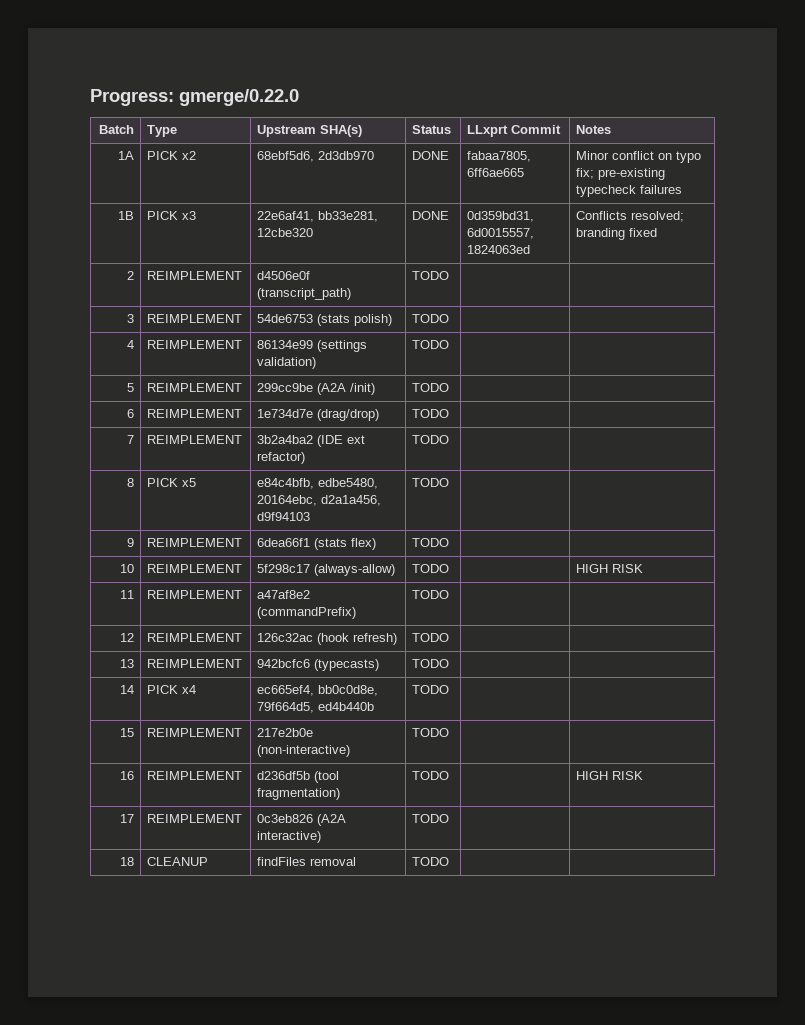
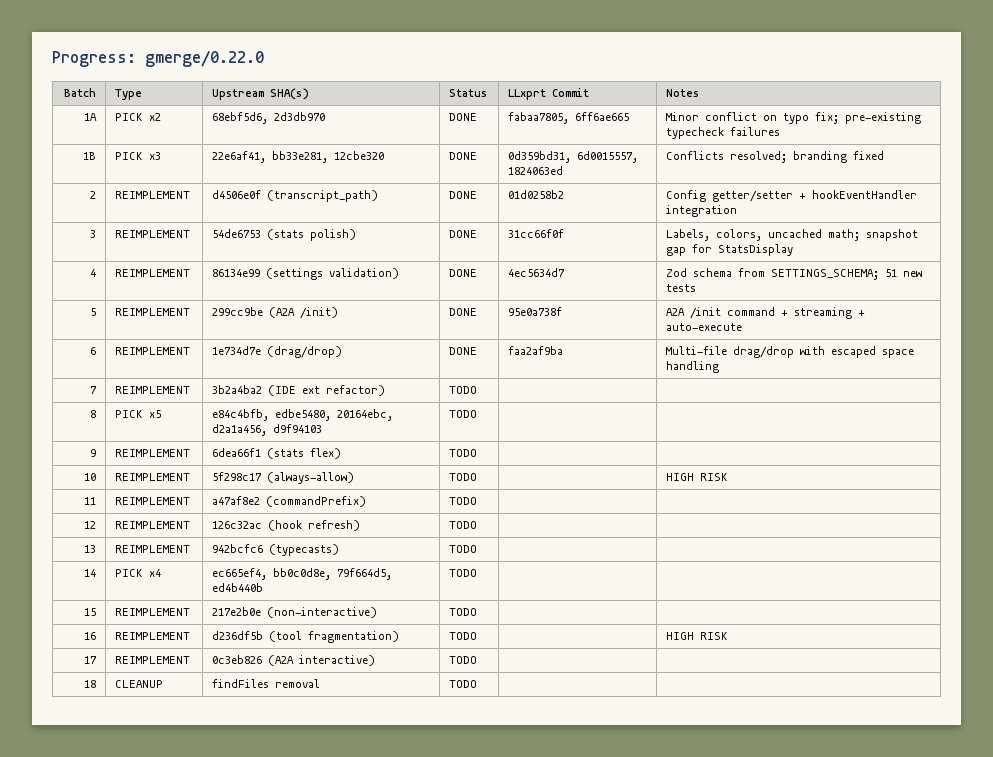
[412,271,450,280] TODO | | -> [449,191,478,199] [508,190,565,199] [666,190,918,202] [666,205,738,217] DONE | 01d0258b2 | Config getter/setter + hookEventHandler integration
[412,314,450,323] TODO | | -> [449,230,478,238] [508,229,565,238] [666,229,919,241] [666,244,794,256] DONE | 31cc66f0f | Labels, colors, uncached math; snapshot gap for StatsDisplay
[412,340,450,349] TODO | | -> [449,269,478,277] [508,268,566,277] [666,268,923,280] [666,284,697,292] DONE | 4ec5634d7 | Zod schema from SETTINGS_SCHEMA; 51 new tests
[412,383,450,392] [126,409,134,418] [147,409,243,418] [257,409,380,421] [412,409,450,418] TODO | | // 6 | REIMPLEMENT | 1e734d7e (drag/drop) | TODO | | -> [449,308,478,316] [508,307,563,316] [666,307,866,319] [666,323,743,331] [89,347,96,355] [115,347,191,355] [212,346,343,358] [449,347,478,355] [508,346,564,355] [666,346,915,358] [666,361,720,373] DONE | 95e0a738f | A2A /init command + streaming + auto-execute // 6 | REIMPLEMENT | 1e734d7e (drag/drop) | DONE | faa2af9ba | Multi-file drag/drop with escaped space handling

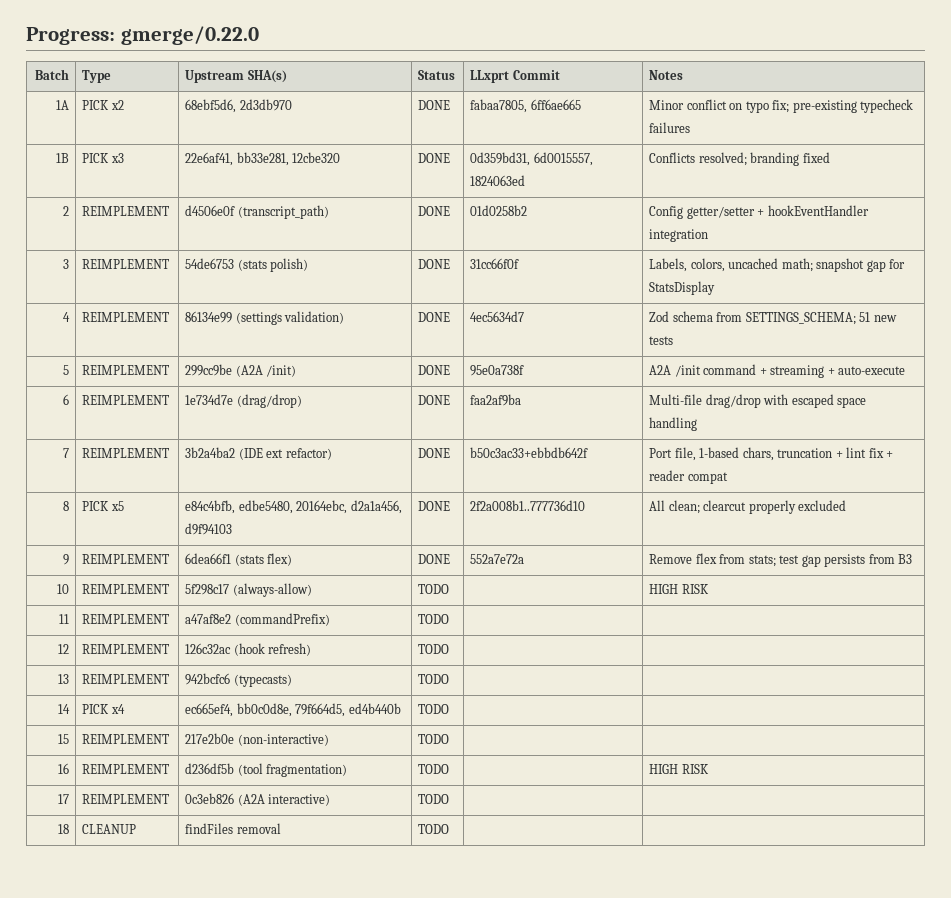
[449,386,478,394] TODO | | -> [418,448,451,458] [470,447,589,458] [649,447,894,461] [649,470,728,484] DONE | b50c3ac33+ebbdb642f | Port file, 1-based chars, truncation + lint fix + reader compat
[449,410,478,418] TODO | | -> [418,501,451,511] [470,500,586,511] [649,500,847,514] DONE | 2f2a008b1..777736d10 | All clean; clearcut properly excluded
[449,449,478,457] TODO | | -> [418,554,451,564] [470,554,525,564] [649,553,913,567] DONE | 552a7e72a | Remove flex from stats; test gap persists from B3

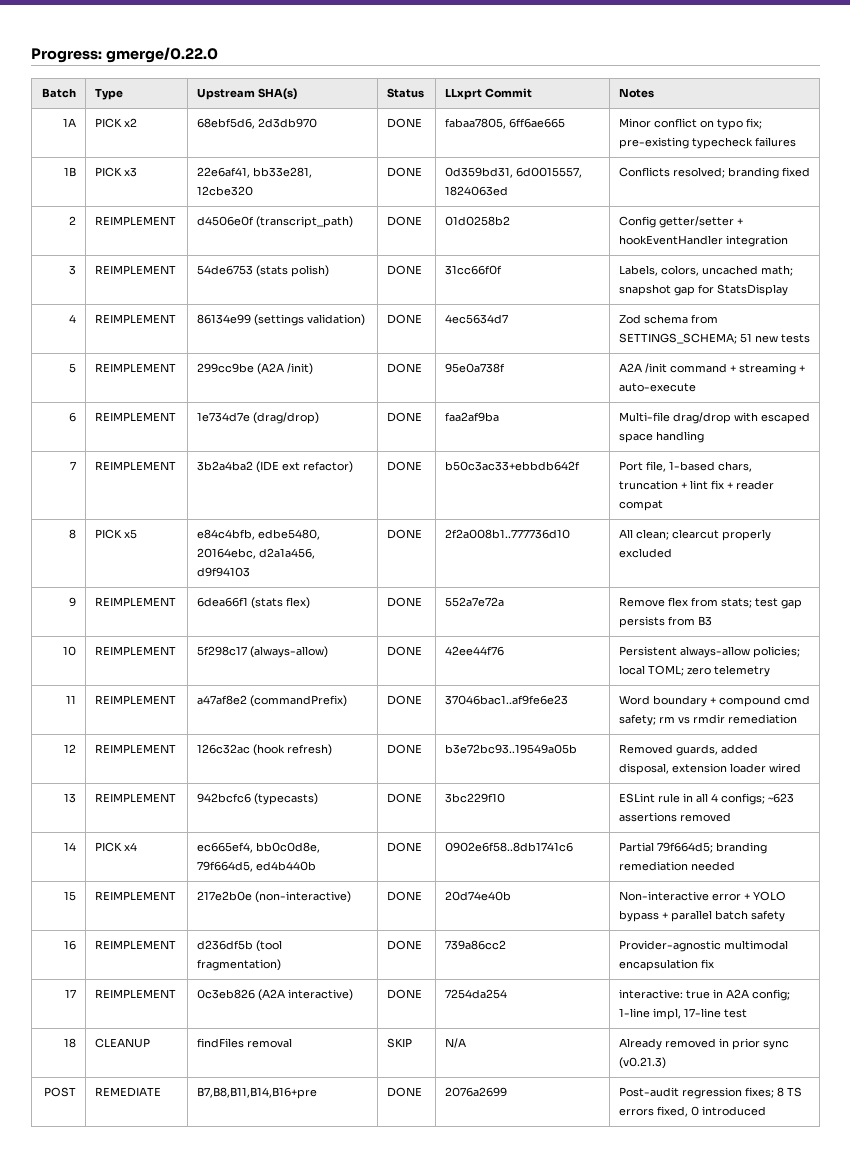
[418,584,450,594] [649,584,709,594] [58,614,69,624] [82,614,170,624] [185,613,330,626] [418,614,450,624] TODO | | HIGH RISK // 11 | REIMPLEMENT | a47af8e2 (commandPrefix) | TODO | | -> [386,646,422,656] [444,646,504,656] [618,646,800,658] [618,665,770,677] [66,695,77,704] [94,695,176,704] [196,695,347,707] [386,695,422,705] [444,695,568,705] [618,695,810,707] [618,714,797,726] DONE | 42ee44f76 | Persistent always-allow policies; local TOML; zero telemetry // 11 | REIMPLEMENT | a47af8e2 (commandPrefix) | DONE | 37046bac1..af9fe6e23 | Word boundary + compound cmd safety; rm vs rmdir remediation
[418,644,450,654] [57,674,69,684] [82,674,170,684] [185,673,292,687] [418,674,450,684] TODO | | // 13 | REIMPLEMENT | 942bcfc6 (typecasts) | TODO | | -> [386,744,422,754] [444,744,577,754] [618,744,758,756] [618,763,801,775] [64,793,77,803] [94,793,176,802] [196,793,318,805] [386,793,422,803] [444,793,505,803] [618,793,794,805] [618,812,731,822] DONE | b3e72bc93..19549a05b | Removed guards, added disposal, extension loader wired // 13 | REIMPLEMENT | 942bcfc6 (typecasts) | DONE | 3bc229f10 | ESLint rule in all 4 configs; ~623 assertions removed
[418,704,450,714] [57,734,69,744] [82,734,170,744] [185,733,329,746] [418,734,450,744] TODO | | // 15 | REIMPLEMENT | 217e2b0e (non-interactive) | TODO | | -> [386,842,422,852] [444,842,573,852] [618,842,767,854] [618,861,735,871] [64,891,77,901] [94,891,176,900] [196,891,351,903] [386,891,422,901] [444,891,511,901] [618,891,786,901] [618,910,785,922] DONE | 0902e6f58..8db1741c6 | Partial 79f664d5; branding remediation needed // 15 | REIMPLEMENT | 217e2b0e (non-interactive) | DONE | 20d74e40b | Non-interactive error + YOLO bypass + parallel batch safety
[418,764,450,774] [649,764,709,774] TODO | | HIGH RISK -> [386,940,422,950] [444,940,506,950] [618,940,788,952] [618,959,714,971] DONE | 739a86cc2 | Provider-agnostic multimodal encapsulation fix
[418,794,450,804] [57,824,69,834] [82,824,137,834] [185,823,281,834] [418,824,450,834] TODO | | // 18 | CLEANUP | findFiles removal | TODO | | -> [386,989,422,999] [444,989,507,999] [618,989,790,1001] [618,1008,747,1020] [64,1038,77,1048] [94,1038,150,1048] [196,1038,292,1048] [386,1038,412,1048] [444,1038,466,1048] [618,1038,789,1050] [618,1057,666,1069] [44,1087,77,1097] [94,1087,161,1097] [196,1087,317,1099] [386,1087,422,1097] [444,1087,507,1097] [618,1087,802,1099] [618,1106,766,1117] DONE | 7254da254 | interactive: true in A2A config; 1-line impl, 17-line test // 18 | CLEANUP | findFiles removal | SKIP | N/A | Already removed in prior sync (v0.21.3) // POST | REMEDIATE | B7,B8,B11,B14,B16+pre | DONE | 2076a2699 | Post-audit regression fixes; 8 TS errors fixed, 0 introduced

